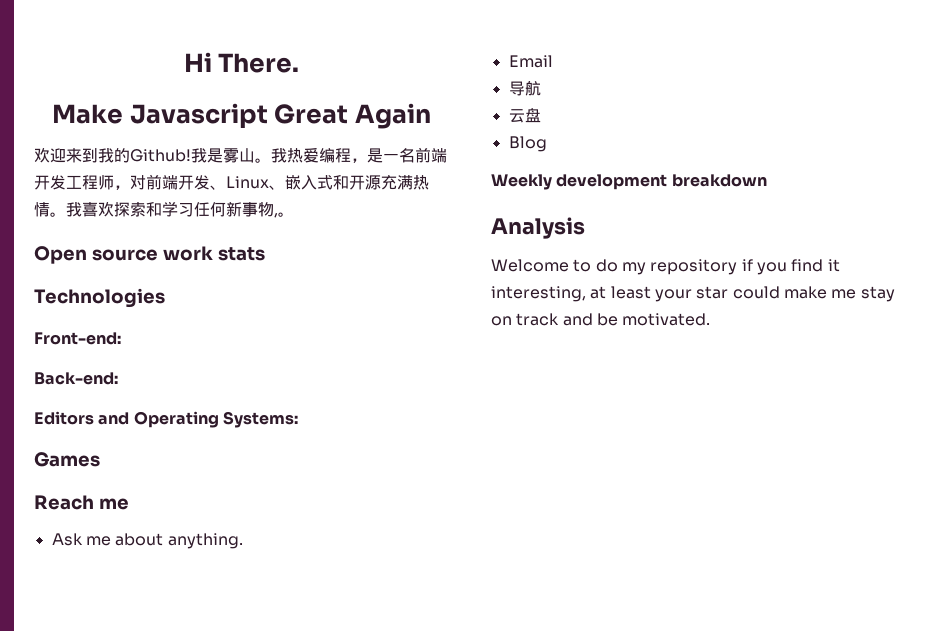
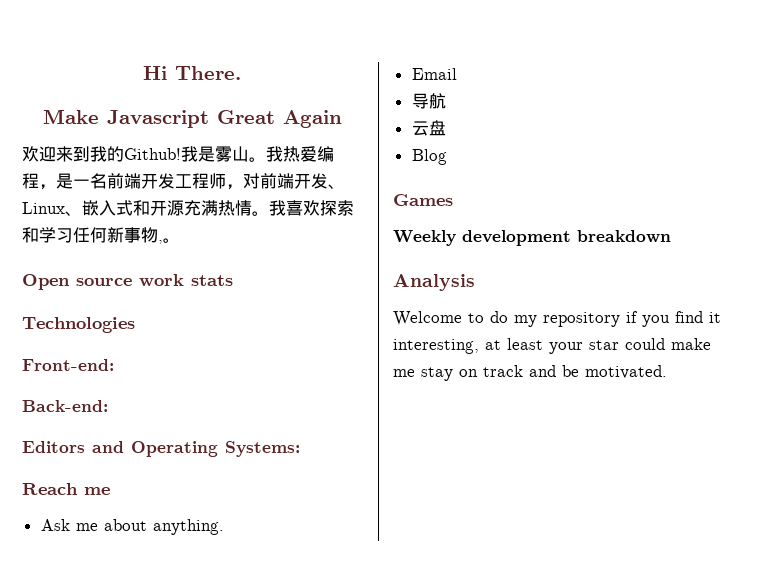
[34,452,100,467] // Games -> (300, 449) none
(547, 144) none -> [393,194,453,206] // Games

